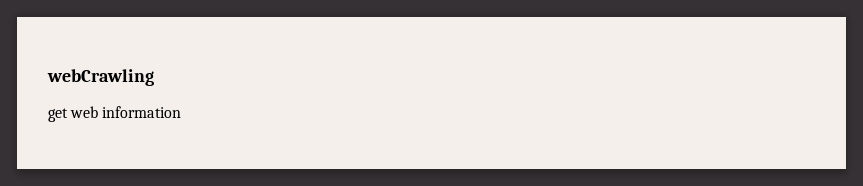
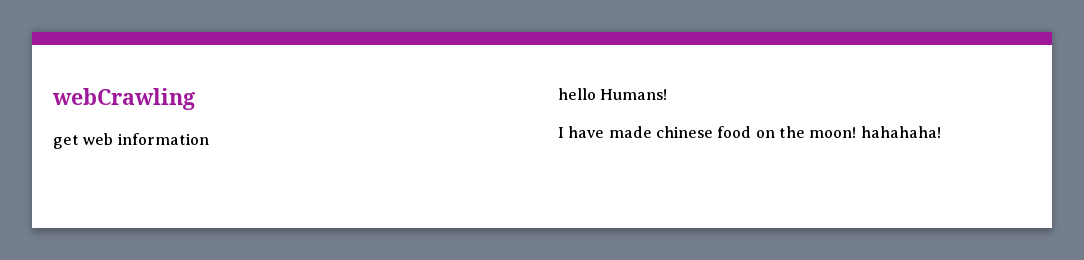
(182, 112) none -> [558,88,668,100] [558,126,941,138] // hello Humans! // I have made chinese food on the moon! hahahaha!

